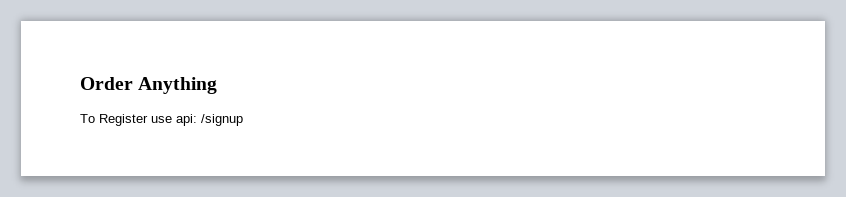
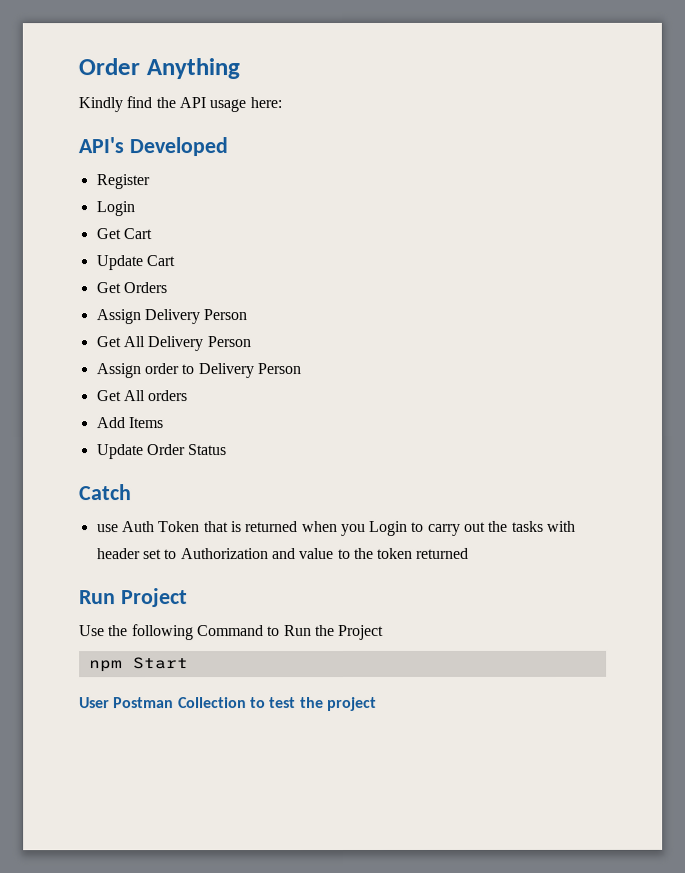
[80,114,243,126] To Register use api: /signup -> [78,96,282,113] [78,137,228,157] [95,174,150,190] [95,201,135,217] [95,228,152,240] [95,255,175,271] [95,282,167,294] [95,309,248,325] [95,336,251,352] [95,363,301,379] [95,390,188,402] [95,417,163,429] [96,444,228,460] [79,484,132,501] [96,520,577,537] [96,547,470,560] [79,588,188,608] [79,624,385,641] [88,657,189,673] [79,696,377,712] Kindly find the API usage here: // API's Developed // Register // Login // Get Cart // Update Cart // Get Orders // Assign Delivery Person // Get All Delivery Person // Assign order to Delivery Person // Get All orders // Add Items // Update Order Status // Catch // use Auth Token that is returned when you Login to carry out the tasks with header set to Authorization and value to the token returned // Run Project // Use the following Command to Run the Project // npm Start // User Postman Collection to test the project

